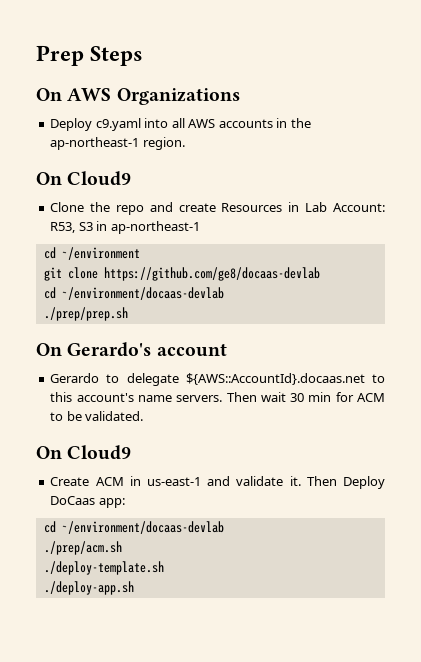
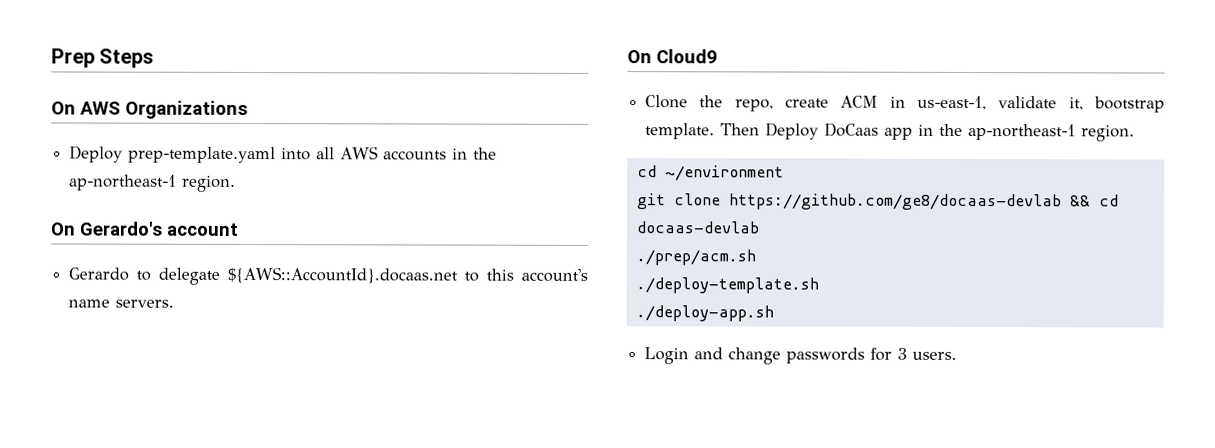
[95,118,141,131] c9.yaml -> [128,146,277,164] prep-template.yaml
[36,171,132,186] [50,202,385,215] [50,221,200,234] [43,247,140,260] [43,267,320,281] [43,287,224,300] [43,307,128,321] // On Cloud9 // Clone the repo and create Resources in Lab Account: R53, S3 in ap-northeast-1 // cd ~/environment // git clone https://github.com/ge8/docaas-devlab // cd ~/environment/docaas-devlab // ./prep/prep.sh -> (237, 183) none
[226,392,386,402] [50,411,144,421] [36,445,132,460] [50,476,385,489] [50,496,125,508] [43,521,224,534] [43,541,122,555] [43,561,164,575] [43,581,134,595] Then wait 30 min for ACM to be validated. // On Cloud9 // Create ACM in us-east-1 and validate it. Then Deploy DoCaas app: // cd ~/environment/docaas-devlab // ./prep/acm.sh // ./deploy-template.sh // ./deploy-app.sh -> [627,49,718,64] [645,95,1165,113] [645,122,1136,142] [636,165,784,182] [636,193,1119,211] [635,221,760,234] [635,249,756,266] [635,277,819,294] [635,305,774,322] [644,347,958,365] // On Cloud9 // Clone the repo, create ACM in us-east-1, validate it, bootstrap template. Then Deploy DoCaas app in the ap-northeast-1 region. // cd ~/environment // git clone https://github.com/ge8/docaas-devlab && cd docaas-devlab // ./prep/acm.sh // ./deploy-template.sh // ./deploy-app.sh // Login and change passwords for 3 users.

